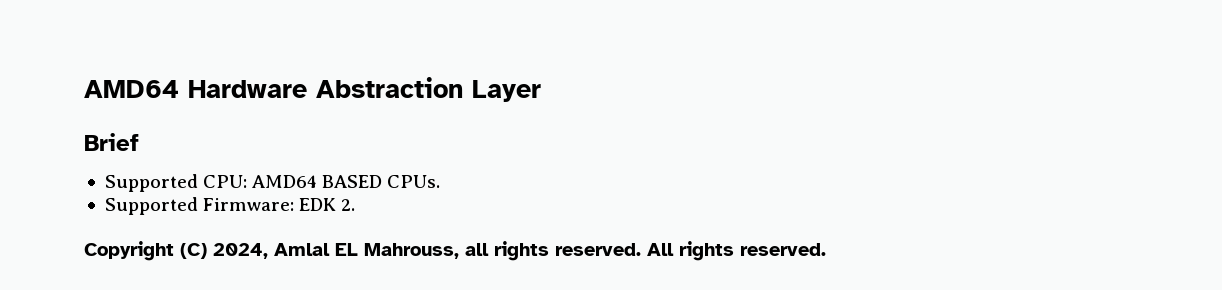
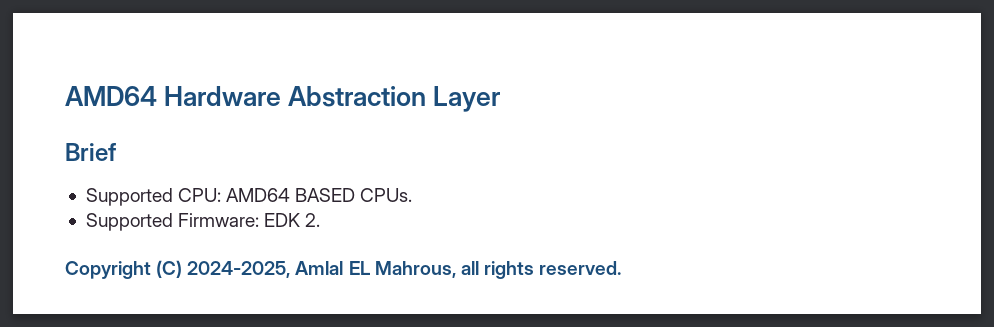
[213,243,268,259] 2024, -> [187,261,291,278] 2024-2025,
[364,243,459,259] Mahrouss, -> [374,261,456,278] Mahrous,
[647,241,826,261] All rights reserved. -> (622, 268) none

